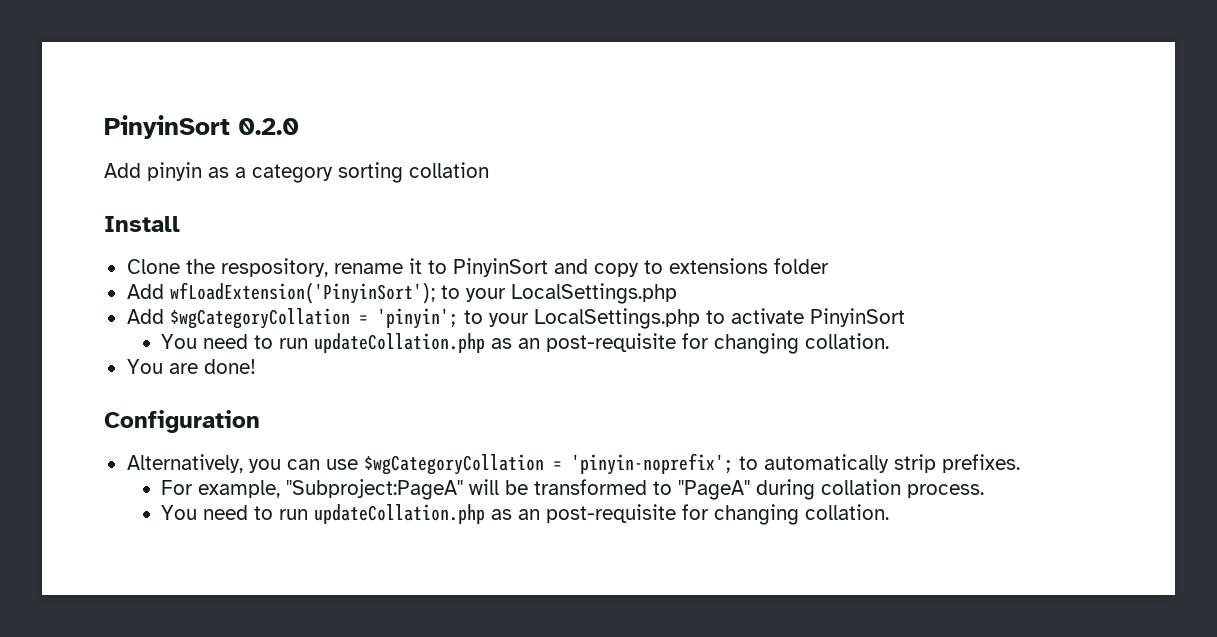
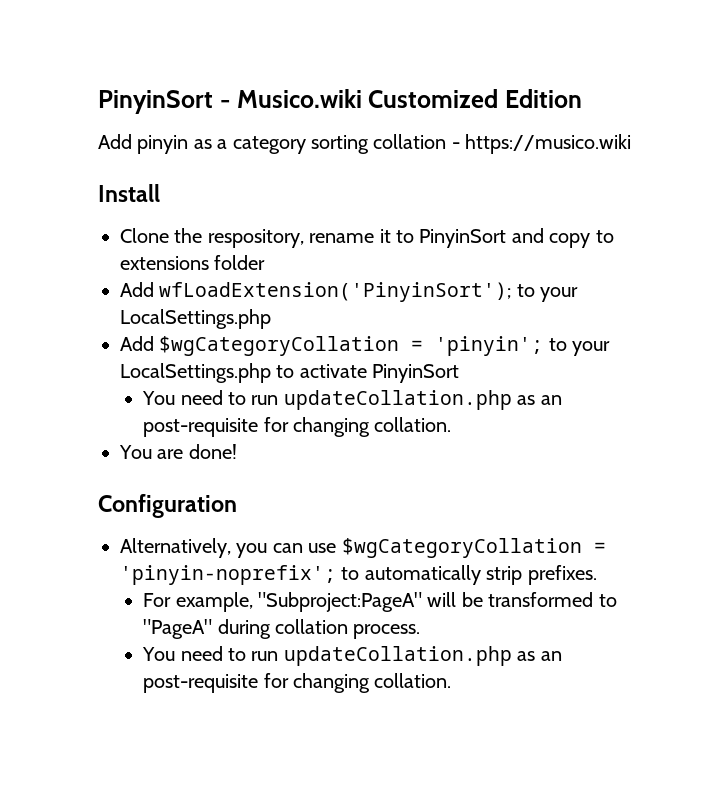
[104,115,299,139] PinyinSort 0.2.0 -> [98,89,582,114] PinyinSort - Musico.wiki Customized Edition
(489, 170) none -> [451,134,632,154] - https://musico.wiki

